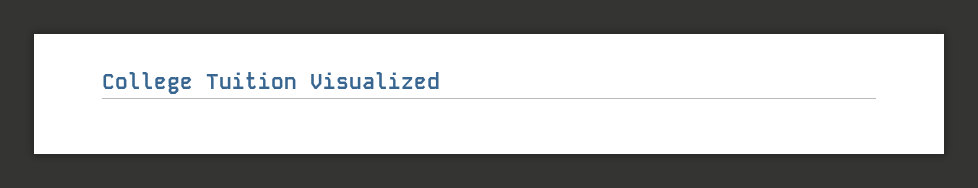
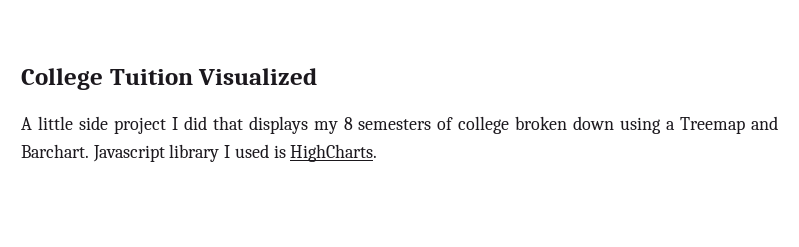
(440, 80) none -> [21,116,779,134] [21,144,378,162] // A little side project I did that displays my 8 semesters of college broken down using a Treemap and Barchart. Javascript library I used is HighCharts.

